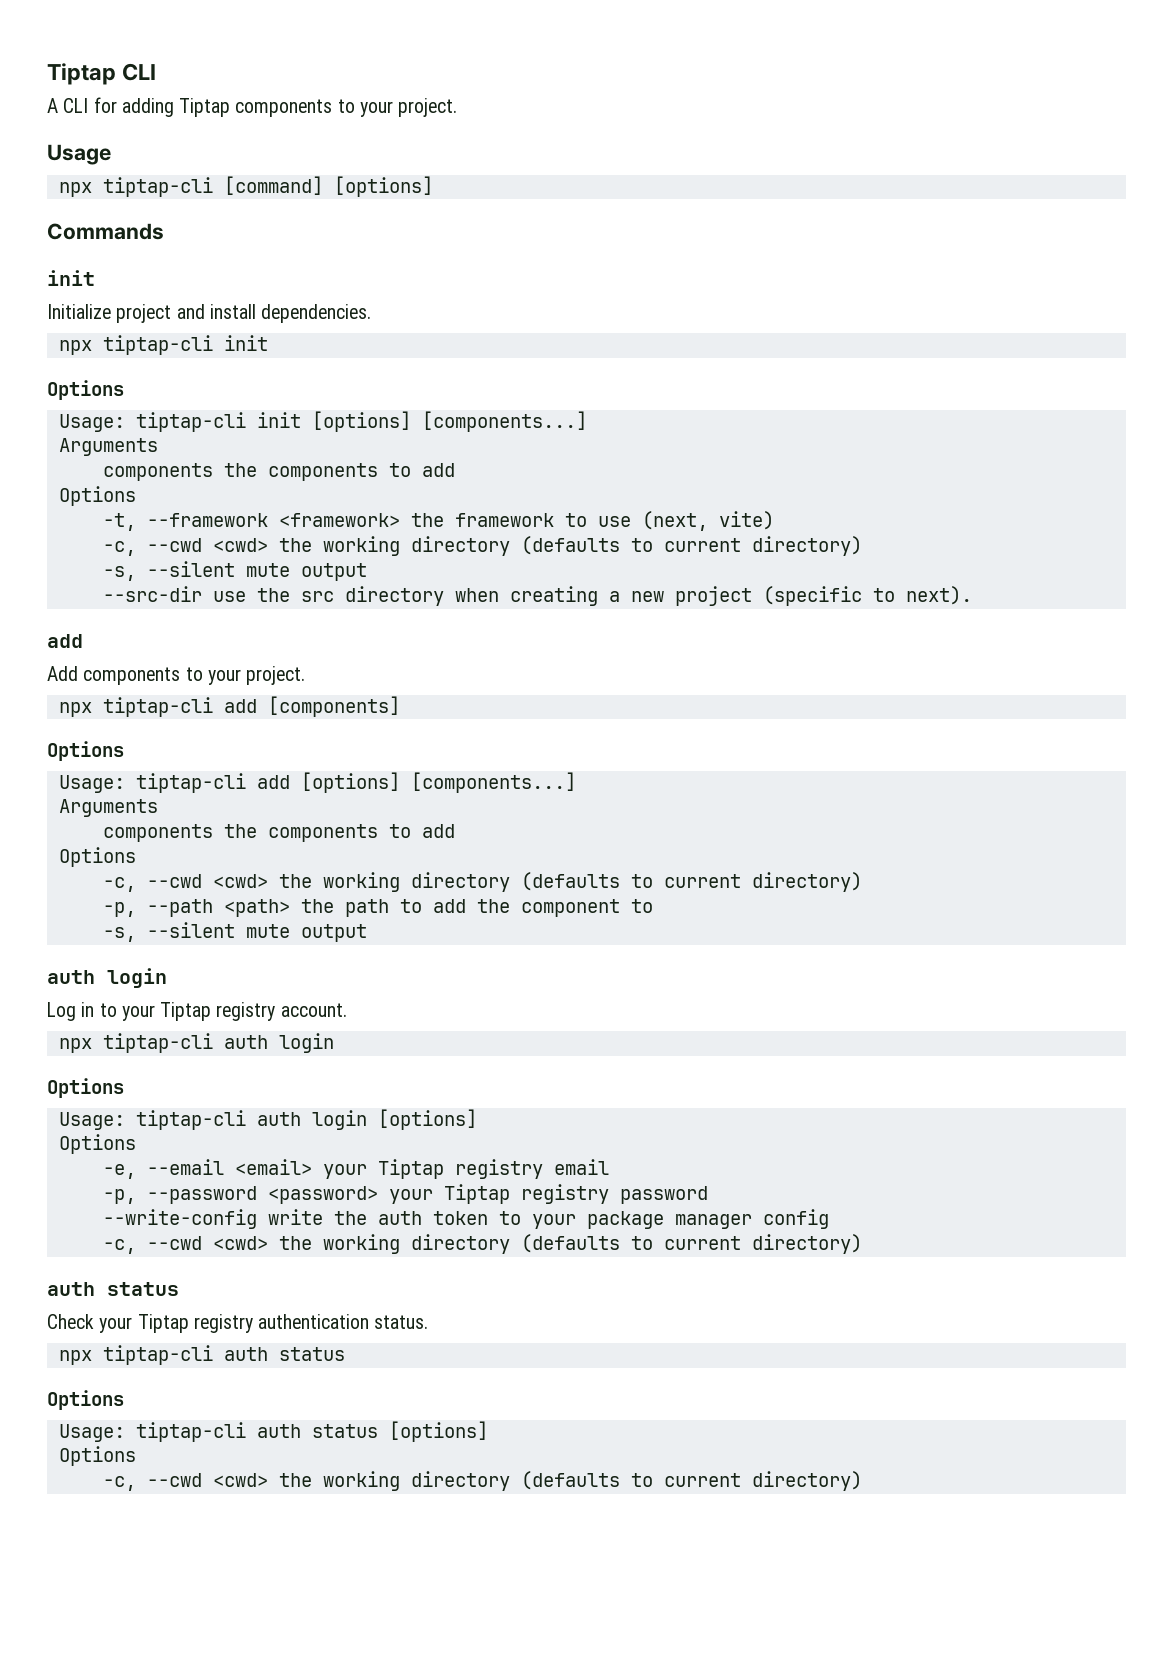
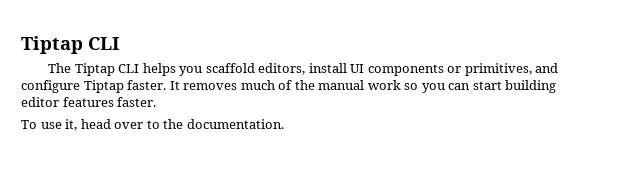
[47,97,458,117] [47,144,111,165] [58,176,433,197] [47,223,164,240] [47,270,95,286] [47,304,372,323] [58,335,268,355] [47,380,124,400] [58,411,587,432] [58,438,158,456] [102,463,455,481] [58,486,136,506] [102,511,774,531] [102,536,862,556] [102,561,367,581] [102,586,972,606] [47,634,83,648] [47,666,306,685] [58,696,400,717] [47,741,124,761] [58,772,576,793] [58,799,158,817] [102,824,455,842] [58,847,136,867] [102,872,862,892] [102,899,653,917] [102,922,367,942] [47,968,167,988] [47,1002,347,1021] [58,1033,334,1053] [47,1078,124,1098] [58,1109,477,1130] [58,1134,136,1154] [102,1159,609,1179] [102,1184,708,1204] [102,1209,829,1229] [102,1234,862,1254] [47,1282,179,1296] [47,1314,429,1333] [58,1345,345,1365] [47,1390,124,1410] [58,1421,488,1442] [58,1446,136,1466] [102,1471,862,1491] A CLI for adding Tiptap components to your project. // Usage // npx tiptap-cli [command] [options] // Commands // init // Initialize project and install dependencies. // npx tiptap-cli init // Options // Usage: tiptap-cli init [options] [components...] // Arguments // components the components to add // Options // -t, --framework <framework> the framework to use (next, vite) // -c, --cwd <cwd> the working directory (defaults to current directory) // -s, --silent mute output // --src-dir use the src directory when creating a new project (specific to next). // add // Add components to your project. // npx tiptap-cli add [components] // Options // Usage: tiptap-cli add [options] [components...] // Arguments // components the components to add // Options // -c, --cwd <cwd> the working directory (defaults to current directory) // -p, --path <path> the path to add the component to // -s, --silent mute output // auth login // Log in to your Tiptap registry account. // npx tiptap-cli auth login // Options // Usage: tiptap-cli auth login [options] // Options // -e, --email <email> your Tiptap registry email // -p, --password <password> your Tiptap registry password // --write-config write the auth token to your package manager config // -c, --cwd <cwd> the working directory (defaults to current directory) // auth status // Check your Tiptap registry authentication status. // npx tiptap-cli auth status // Options // Usage: tiptap-cli auth status [options] // Options // -c, --cwd <cwd> the working directory (defaults to current directory) -> [48,63,559,76] [21,80,557,93] [21,97,157,107] [21,119,284,131] The Tiptap CLI helps you scaffold editors, install UI components or primitives, and configure Tiptap faster. It removes much of the manual work so you can start building editor features faster. // To use it, head over to the documentation.

